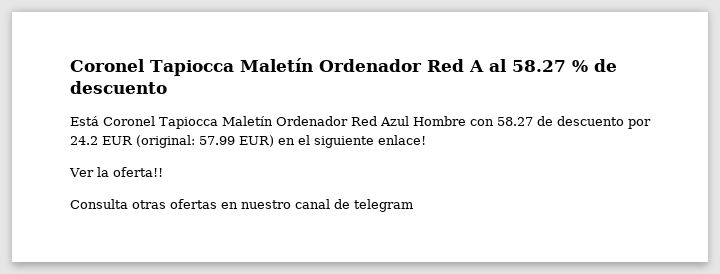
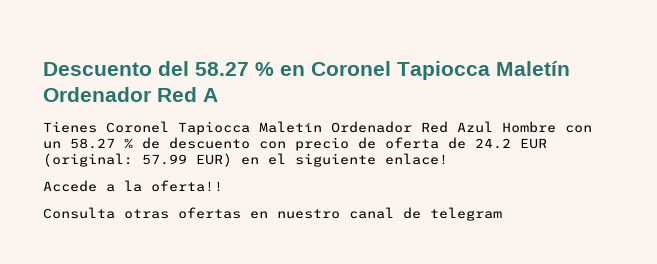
(70, 65) none -> [43,61,305,76] Descuento del 58.27 % en
[488,59,617,72] [70,81,167,94] [70,116,99,126] al 58.27 % de descuento // Está -> [43,121,97,133] // Tienes
[497,116,651,129] 58.27 de descuento por -> [43,137,466,151] un 58.27 % de descuento con precio de oferta de
[69,168,94,177] Ver -> [43,180,115,192] Accede a

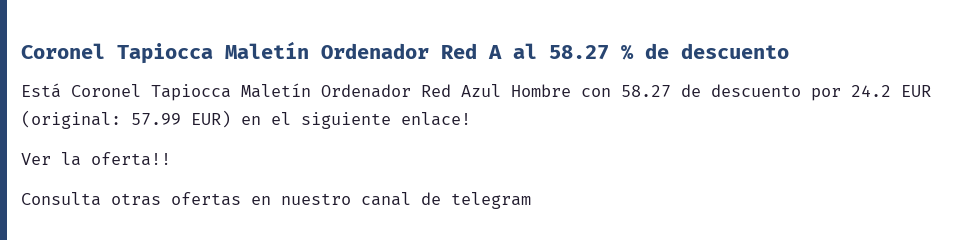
[43,61,305,76] Descuento del 58.27 % en -> (21, 51) none
[43,121,97,133] // Tienes -> [513,43,789,60] [21,83,61,98] al 58.27 % de descuento // Está
[43,137,466,151] un 58.27 % de descuento con precio de oferta de -> [621,84,841,101] 58.27 de descuento por
[43,180,115,192] Accede a -> [21,153,51,165] Ver

